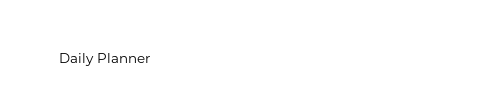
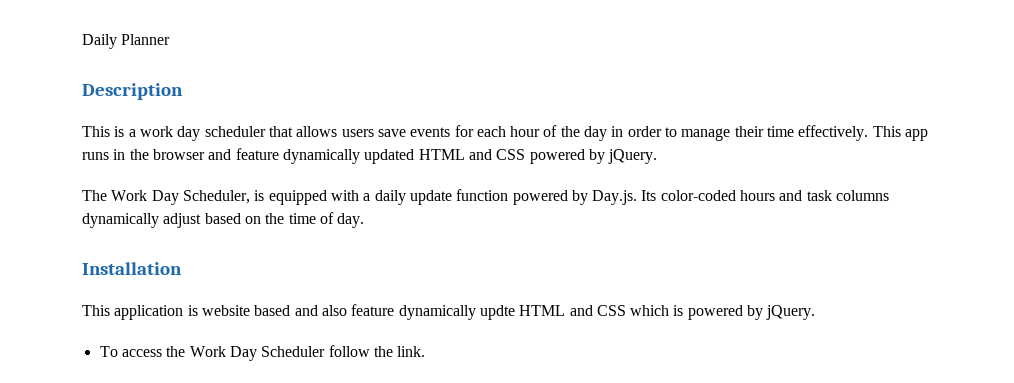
(150, 58) none -> [82,83,183,100] [82,125,929,141] [82,148,658,164] [82,189,890,205] [82,212,365,228] [82,262,182,275] [82,304,816,320] [99,345,426,361] // Description // This is a work day scheduler that allows users save events for each hour of the day in order to manage their time effectively. This app runs in the browser and feature dynamically updated HTML and CSS powered by jQuery. // The Work Day Scheduler, is equipped with a daily update function powered by Day.js. Its color-coded hours and task columns dynamically adjust based on the time of day. // Installation // This application is website based and also feature dynamically updte HTML and CSS which is powered by jQuery. // To access the Work Day Scheduler follow the link.

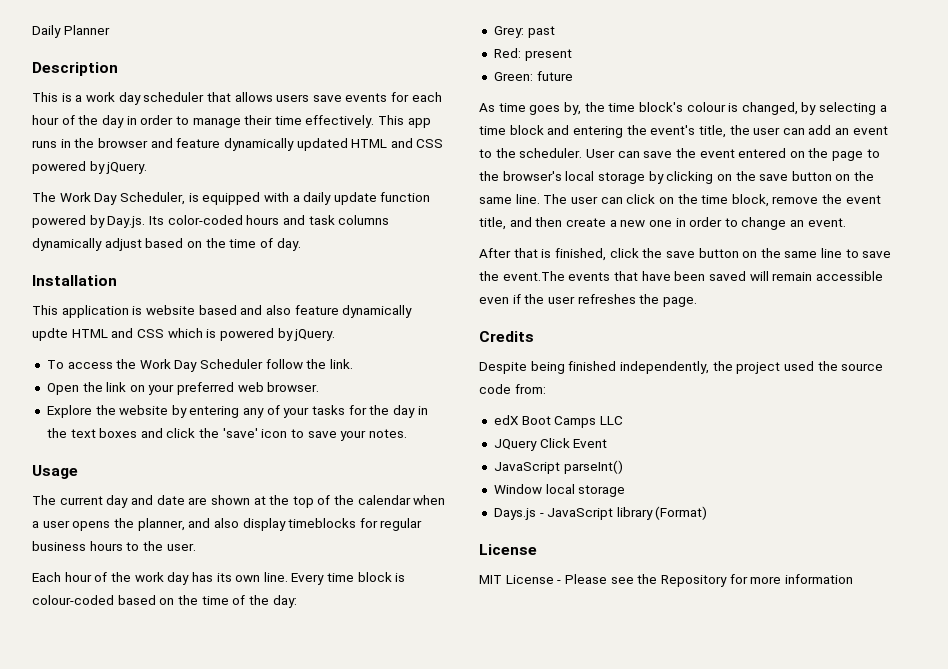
(426, 351) none -> [46,382,320,395] [46,405,428,418] [46,428,407,441] [32,465,78,479] [32,495,446,508] [32,518,423,531] [32,541,196,551] [32,572,406,585] [32,595,297,608] [493,26,555,38] [493,48,572,61] [493,71,573,81] [479,102,887,115] [479,125,888,138] [479,148,880,161] [479,171,875,184] [479,194,881,207] [479,217,846,230] [479,248,892,261] [479,271,883,281] [479,294,697,307] [479,331,534,342] [479,361,884,374] [479,384,546,394] [493,415,623,428] [493,438,608,451] [493,460,623,474] [493,484,626,497] [493,506,708,520] [479,544,537,555] [479,574,853,587] // Open the link on your preferred web browser. // Explore the website by entering any of your tasks for the day in the text boxes and click the 'save' icon to save your notes. // Usage // The current day and date are shown at the top of the calendar when a user opens the planner, and also display timeblocks for regular business hours to the user. // Each hour of the work day has its own line. Every time block is colour-coded based on the time of the day: // Grey: past // Red: present // Green: future // As time goes by, the time block's colour is changed, by selecting a time block and entering the event's title, the user can add an event to the scheduler. User can save the event entered on the page to the browser's local storage by clicking on the save button on the same line. The user can click on the time block, remove the event title, and then create a new one in order to change an event. // After that is finished, click the save button on the same line to save the event.The events that have been saved will remain accessible even if the user refreshes the page. // Credits // Despite being finished independently, the project used the source code from: // edX Boot Camps LLC // JQuery Click Event // JavaScript parseInt() // Window local storage // Days.js - JavaScript library (Format) // License // MIT License - Please see the Repository for more information

